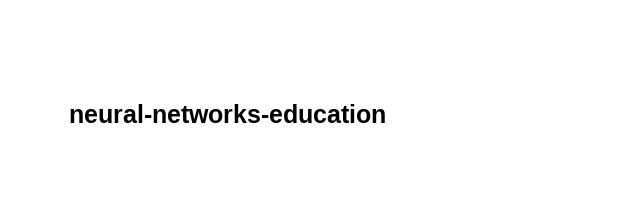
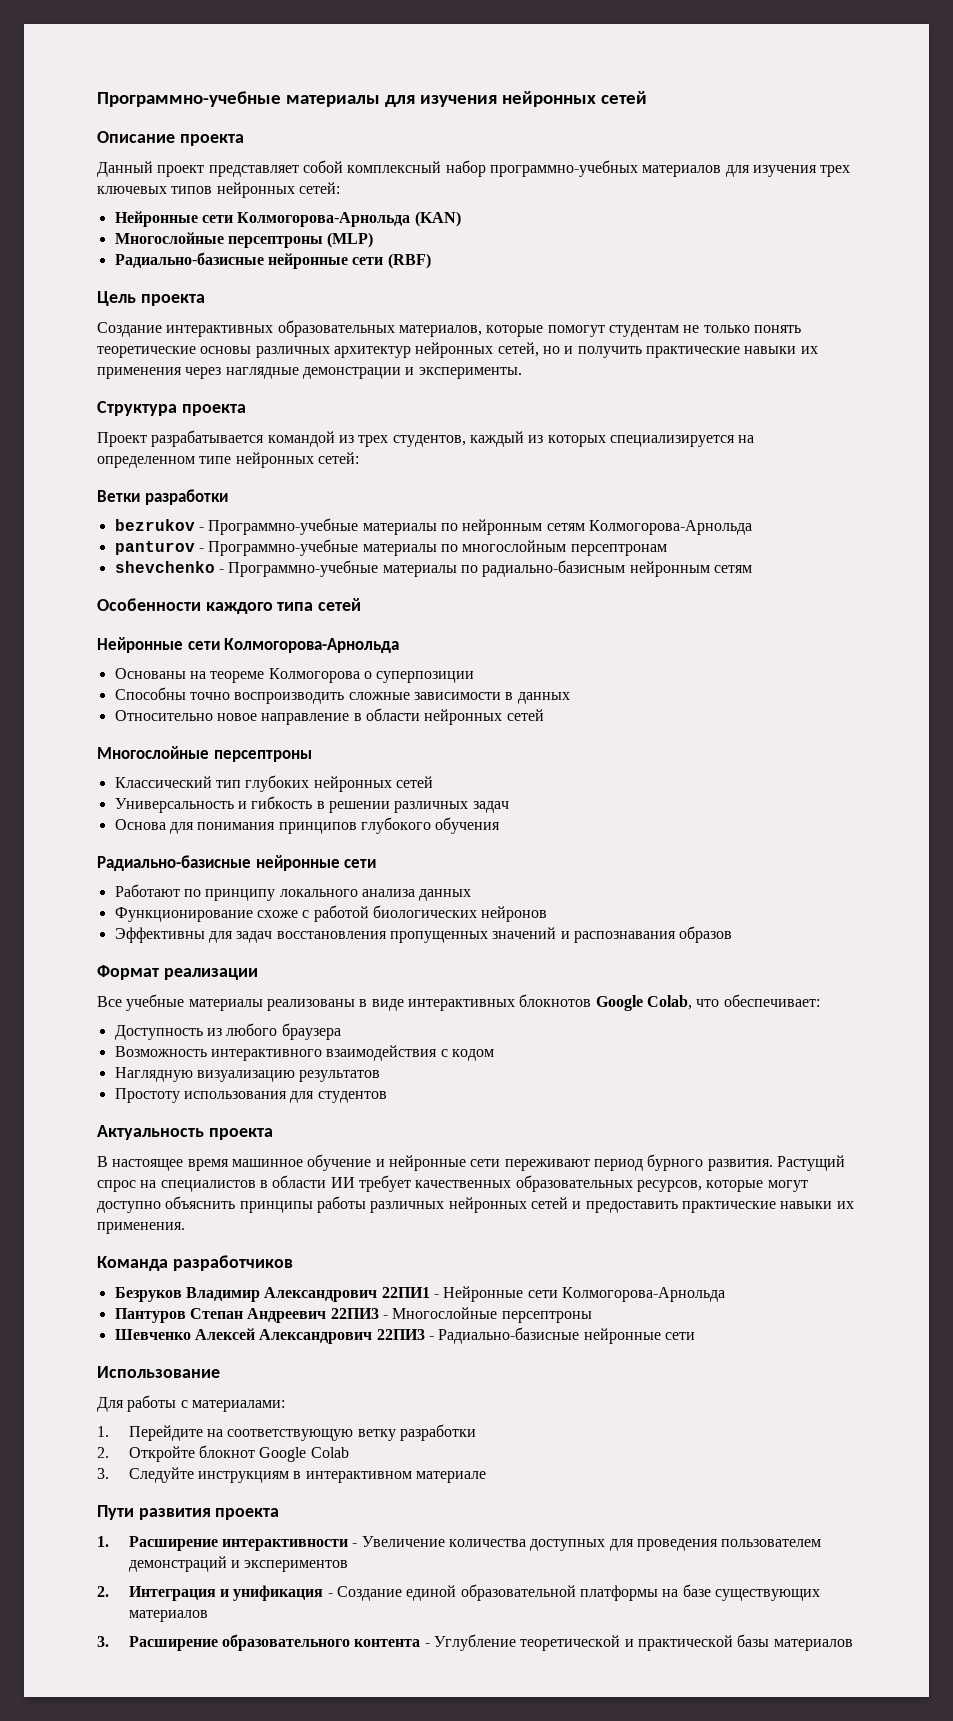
[69,104,386,123] neural-networks-education -> [97,91,647,107] [97,131,244,146] [97,160,851,177] [97,182,340,198] [114,211,461,227] [114,232,374,248] [114,252,431,269] [97,291,205,306] [97,320,801,337] [97,342,818,358] [97,367,522,379] [97,401,246,416] [97,430,755,447] [97,452,359,468] [97,489,228,505] [114,518,752,535] [114,539,667,556] [114,560,752,577] [97,598,362,614] [97,637,400,653] [114,668,475,683] [114,687,570,704] [114,708,544,725] [97,746,312,762] [114,775,433,792] [114,796,509,813] [114,817,501,834] [97,855,377,871] [114,884,472,901] [114,905,548,922] [114,926,733,943] [97,965,258,980] [97,994,820,1011] [114,1023,341,1040] [114,1045,494,1061] [114,1067,381,1082] [114,1088,387,1103] [97,1125,273,1140] [97,1154,845,1171] [97,1175,808,1192] [97,1196,854,1213] [97,1222,185,1234] [97,1255,293,1271] [114,1286,725,1302] [114,1307,592,1323] [114,1327,695,1344] [97,1366,220,1378] [97,1395,285,1412] [97,1424,476,1441] [97,1445,349,1462] [97,1467,486,1483] [97,1505,280,1520] [97,1536,822,1551] [128,1556,349,1572] [97,1584,820,1601] [128,1610,208,1622] [97,1634,853,1651] Программно-учебные материалы для изучения нейронных сетей // Описание проекта // Данный проект представляет собой комплексный набор программно-учебных материалов для изучения трех ключевых типов нейронных сетей: // Нейронные сети Колмогорова-Арнольда (KAN) // Многослойные персептроны (MLP) // Радиально-базисные нейронные сети (RBF) // Цель проекта // Создание интерактивных образовательных материалов, которые помогут студентам не только понять теоретические основы различных архитектур нейронных сетей, но и получить практические навыки их применения через наглядные демонстрации и эксперименты. // Структура проекта // Проект разрабатывается командой из трех студентов, каждый из которых специализируется на определенном типе нейронных сетей: // Ветки разработки // bezrukov - Программно-учебные материалы по нейронным сетям Колмогорова-Арнольда // panturov - Программно-учебные материалы по многослойным персептронам // shevchenko - Программно-учебные материалы по радиально-базисным нейронным сетям // Особенности каждого типа сетей // Нейронные сети Колмогорова-Арнольда // Основаны на теореме Колмогорова о суперпозиции // Способны точно воспроизводить сложные зависимости в данных // Относительно новое направление в области нейронных сетей // Многослойные персептроны // Классический тип глубоких нейронных сетей // Универсальность и гибкость в решении различных задач // Основа для понимания принципов глубокого обучения // Радиально-базисные нейронные сети // Работают по принципу локального анализа данных // Функционирование схоже с работой биологических нейронов // Эффективны для задач восстановления пропущенных значений и распознавания образов // Формат реализации // Все учебные материалы реализованы в виде интерактивных блокнотов Google Colab, что обеспечивает: // Доступность из любого браузера // Возможность интерактивного взаимодействия с кодом // Наглядную визуализацию результатов // Простоту использования для студентов // Актуальность проекта // В настоящее время машинное обучение и нейронные сети переживают период бурного развития. Растущий спрос на специалистов в области ИИ требует качественных образовательных ресурсов, которые могут доступно объяснить принципы работы различных нейронных сетей и предоставить практические навыки их применения. // Команда разработчиков // Безруков Владимир Александрович 22ПИ1 - Нейронные сети Колмогорова-Арнольда // Пантуров Степан Андреевич 22ПИ3 - Многослойные персептроны // Шевченко Алексей Александрович 22ПИ3 - Радиально-базисные нейронные сети // Использование // Для работы с материалами: // 1. Перейдите на соответствующую ветку разработки // 2. Откройте блокнот Google Colab // 3. Следуйте инструкциям в интерактивном материале // Пути развития проекта // 1. Расширение интерактивности - Увеличение количества доступных для проведения пользователем демонстраций и экспериментов // 2. Интеграция и унификация - Создание единой образовательной платформы на базе существующих материалов // 3. Расширение образовательного контента - Углубление теоретической и практической базы материалов

